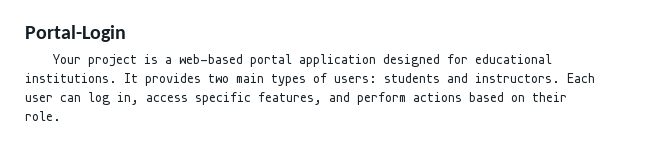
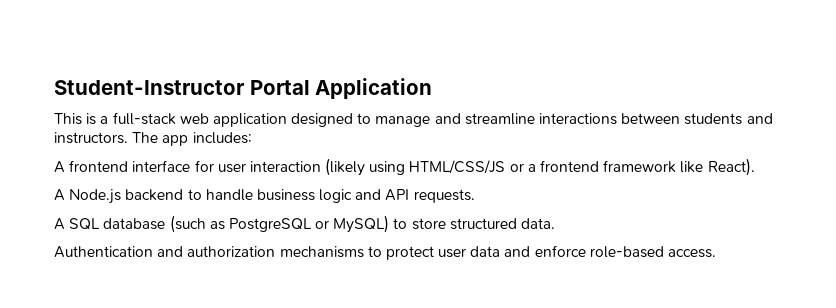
[25,25,126,42] [53,54,553,67] [25,73,595,86] [25,92,567,105] [25,111,61,121] Portal-Login // Your project is a web-based portal application designed for educational institutions. It provides two main types of users: students and instructors. Each user can log in, access specific features, and perform actions based on their role. -> [54,78,433,99] [54,112,773,127] [54,132,252,146] [54,158,755,176] [54,189,475,204] [54,215,556,233] [54,245,717,260] Student-Instructor Portal Application // This is a full-stack web application designed to manage and streamline interactions between students and instructors. The app includes: // A frontend interface for user interaction (likely using HTML/CSS/JS or a frontend framework like React). // A Node.js backend to handle business logic and API requests. // A SQL database (such as PostgreSQL or MySQL) to store structured data. // Authentication and authorization mechanisms to protect user data and enforce role-based access.

